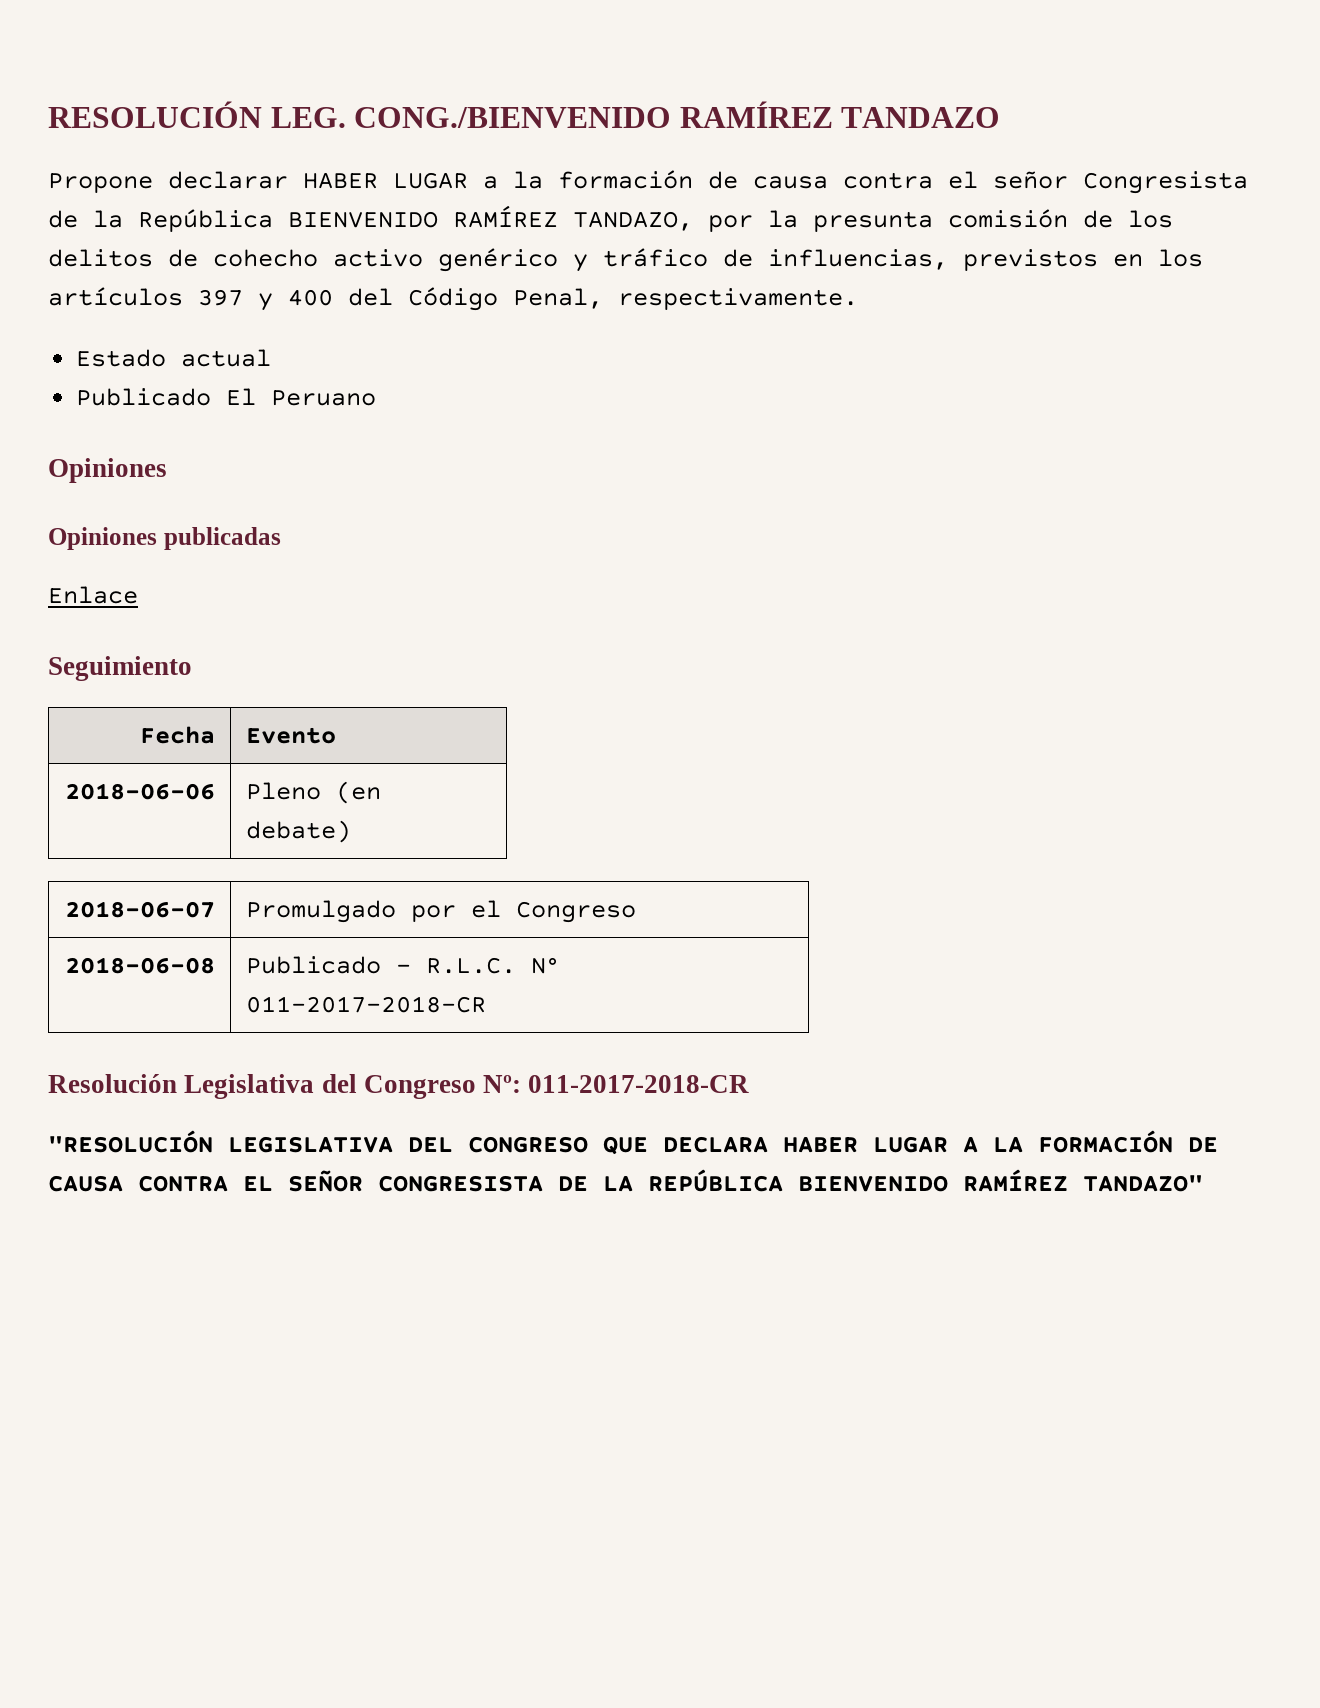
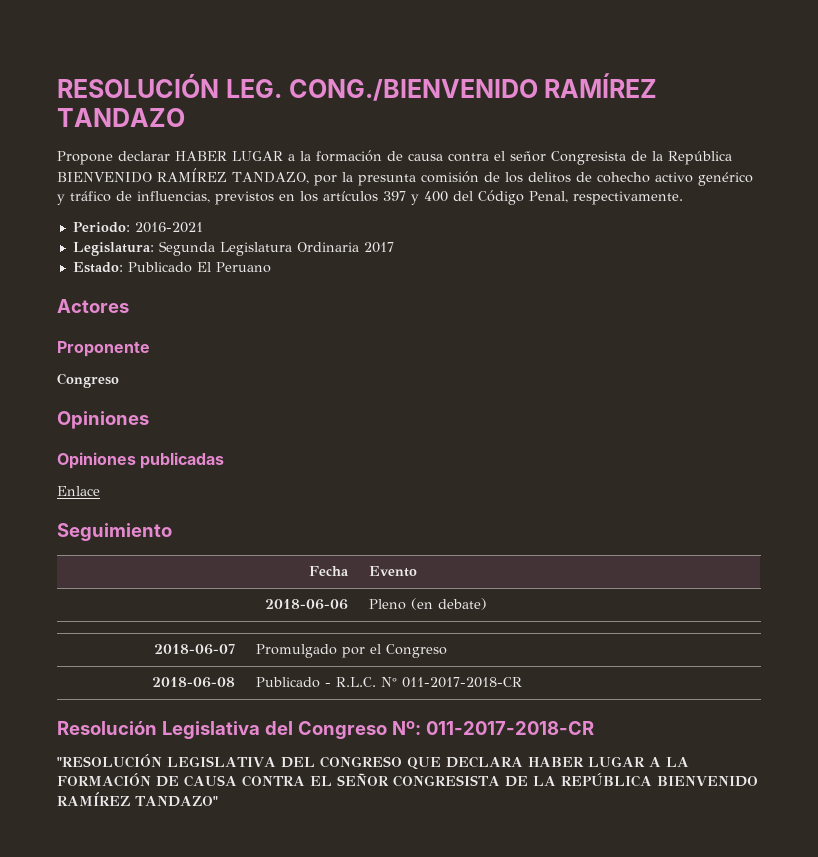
[76,349,272,367] Estado actual // -> [72,222,203,233] [72,241,394,256] [72,262,123,273] Periodo: 2016-2021 // Legislatura: Segunda Legislatura Ordinaria 2017 // Estado:
(377, 398) none -> [57,299,129,313] [57,341,150,357] [57,373,119,388] // Actores // Proponente // Congreso

